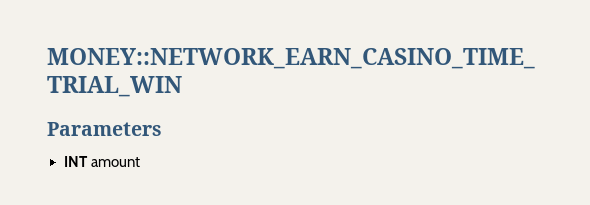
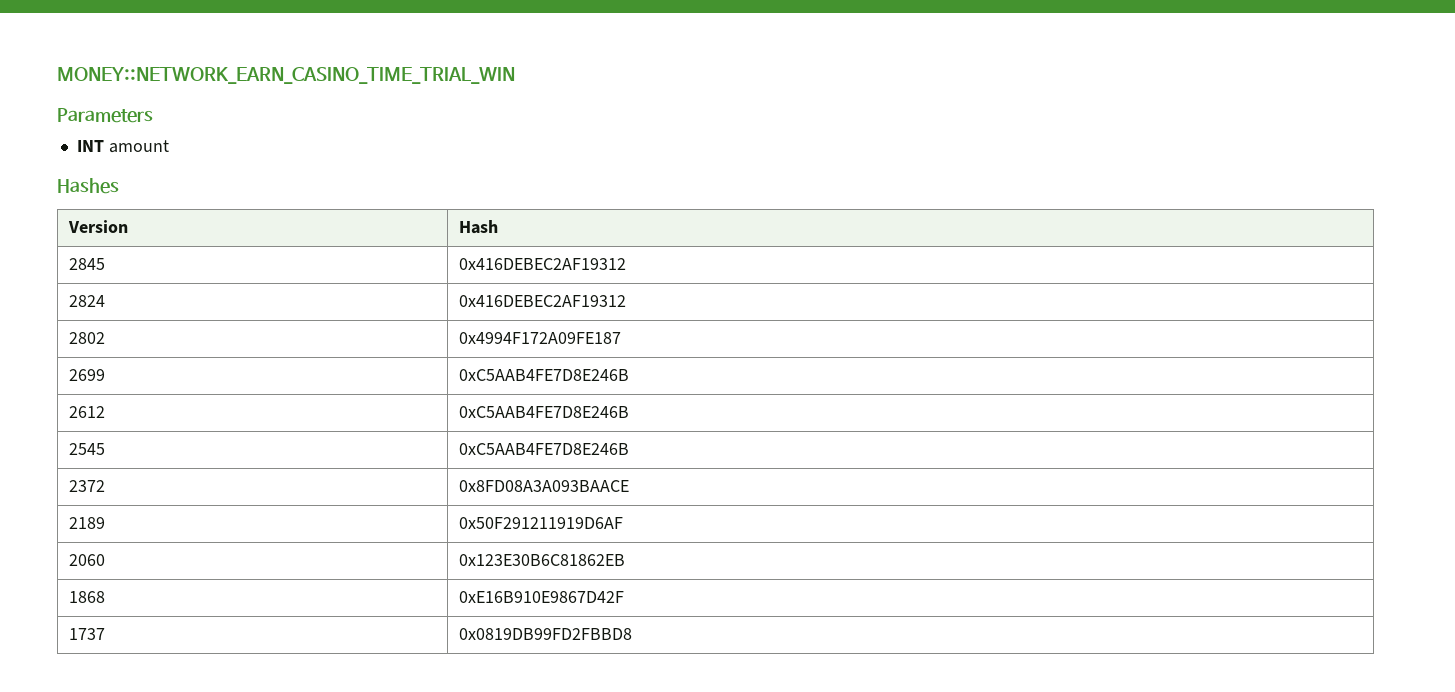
(140, 162) none -> [57,178,119,194] [67,220,128,233] [458,220,498,234] [68,258,105,270] [458,258,626,270] [68,295,105,307] [458,295,626,307] [68,332,105,344] [458,332,621,344] [68,369,105,381] [458,369,629,381] [68,406,105,418] [458,406,629,418] [68,443,105,455] [458,443,629,455] [68,480,105,492] [458,480,629,492] [68,517,105,529] [458,517,623,529] [68,554,105,566] [458,554,625,566] [68,591,105,603] [458,591,624,603] [68,628,105,640] [458,628,632,640] // Hashes // Version | Hash // 2845 | 0x416DEBEC2AF19312 // 2824 | 0x416DEBEC2AF19312 // 2802 | 0x4994F172A09FE187 // 2699 | 0xC5AAB4FE7D8E246B // 2612 | 0xC5AAB4FE7D8E246B // 2545 | 0xC5AAB4FE7D8E246B // 2372 | 0x8FD08A3A093BAACE // 2189 | 0x50F291211919D6AF // 2060 | 0x123E30B6C81862EB // 1868 | 0xE16B910E9867D42F // 1737 | 0x0819DB99FD2FBBD8

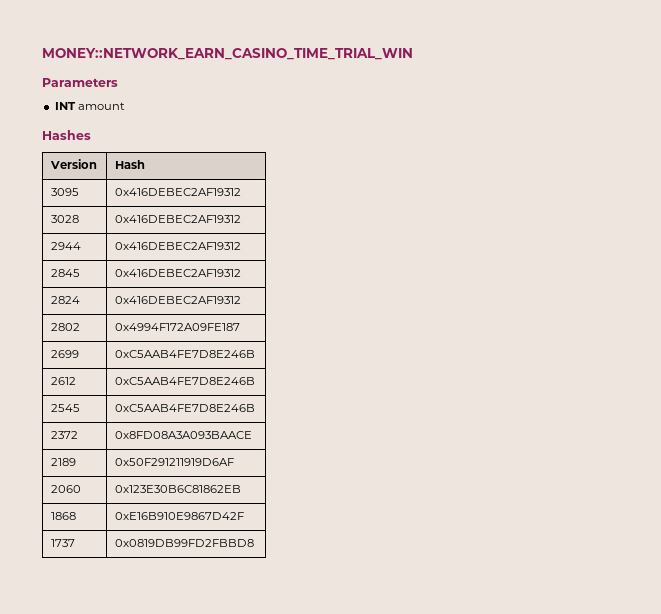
(498, 227) none -> [50,188,79,196] [114,188,241,196] [50,215,79,223] [114,215,241,223] [50,242,81,250] [114,242,241,250] // 3095 | 0x416DEBEC2AF19312 // 3028 | 0x416DEBEC2AF19312 // 2944 | 0x416DEBEC2AF19312

